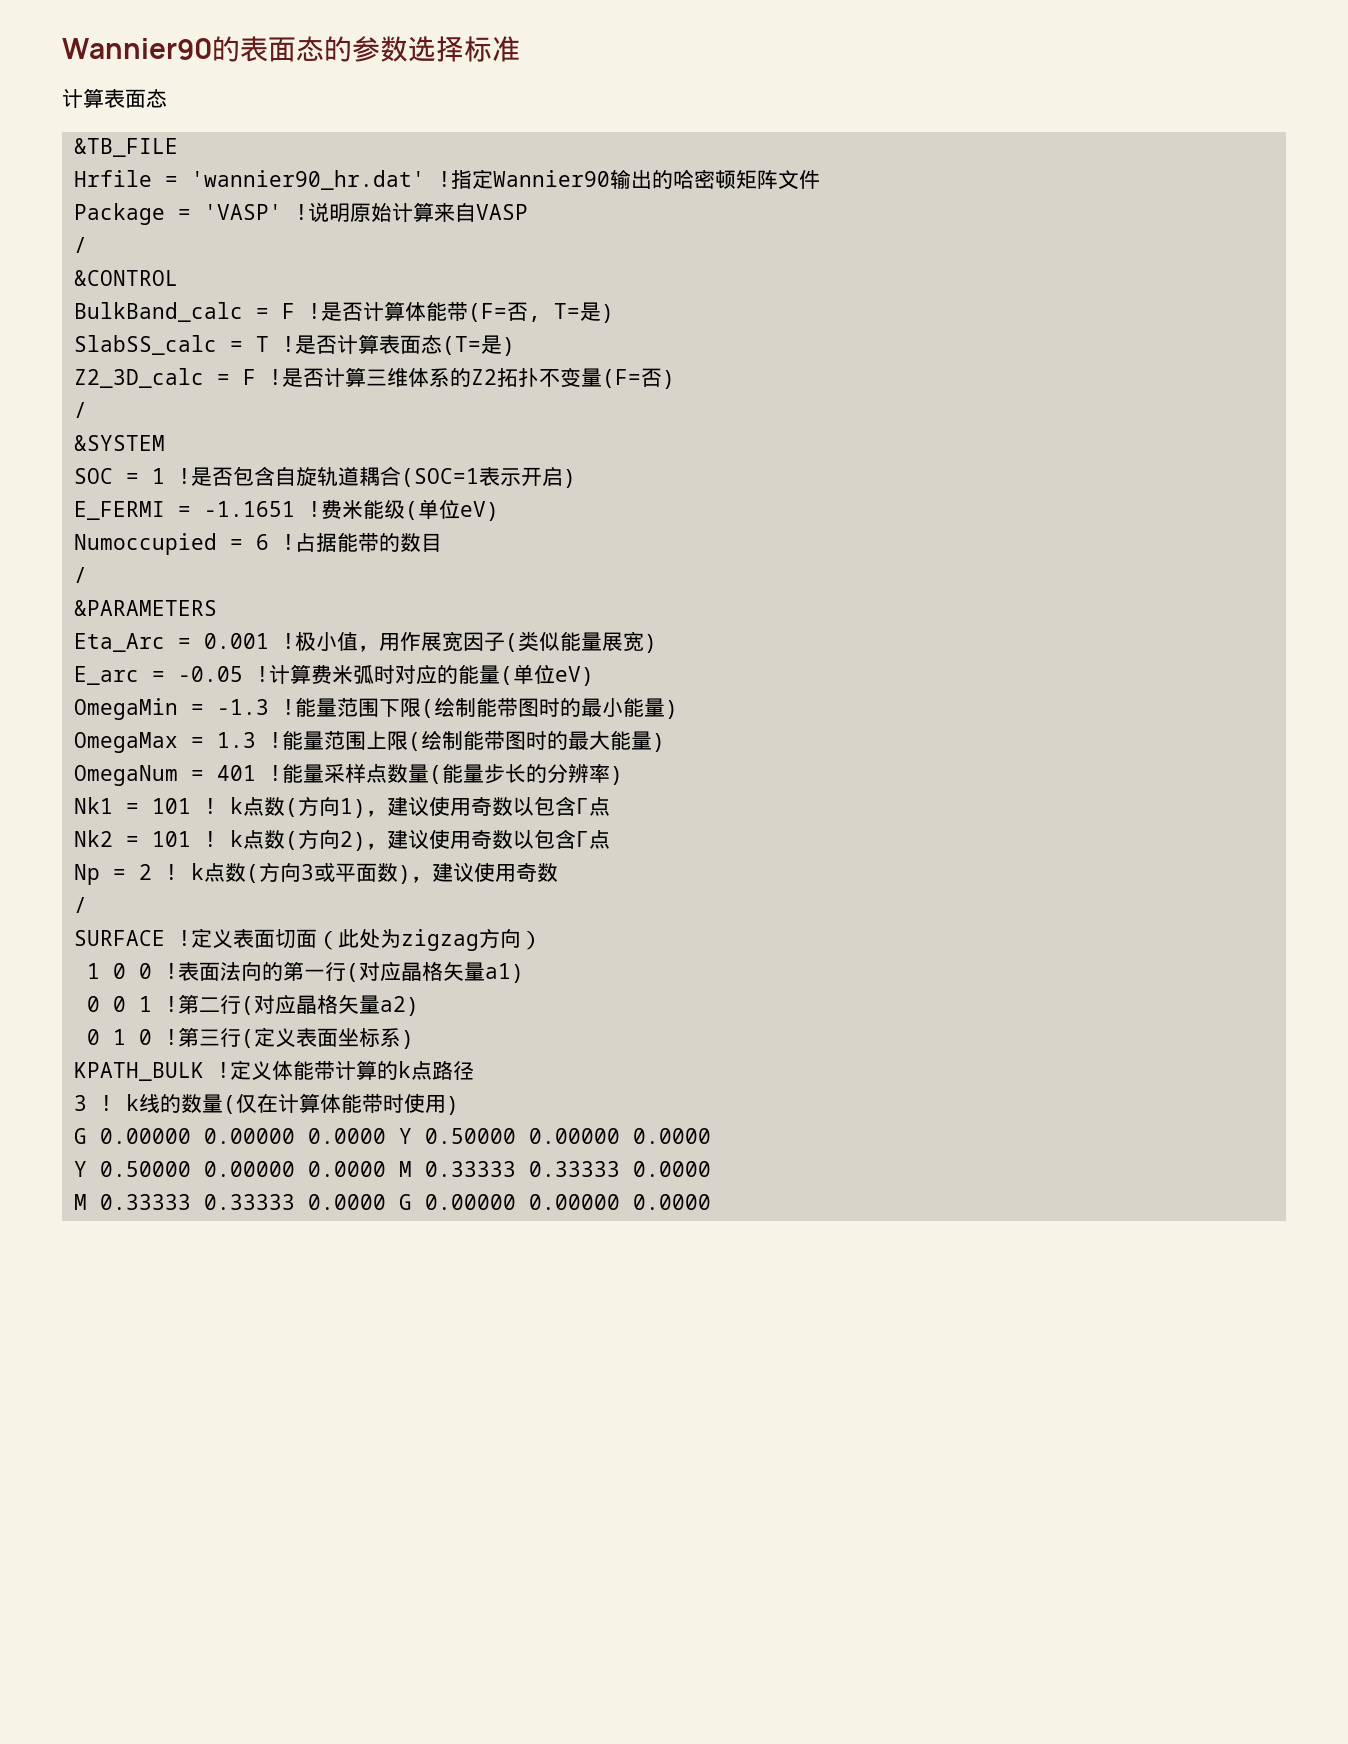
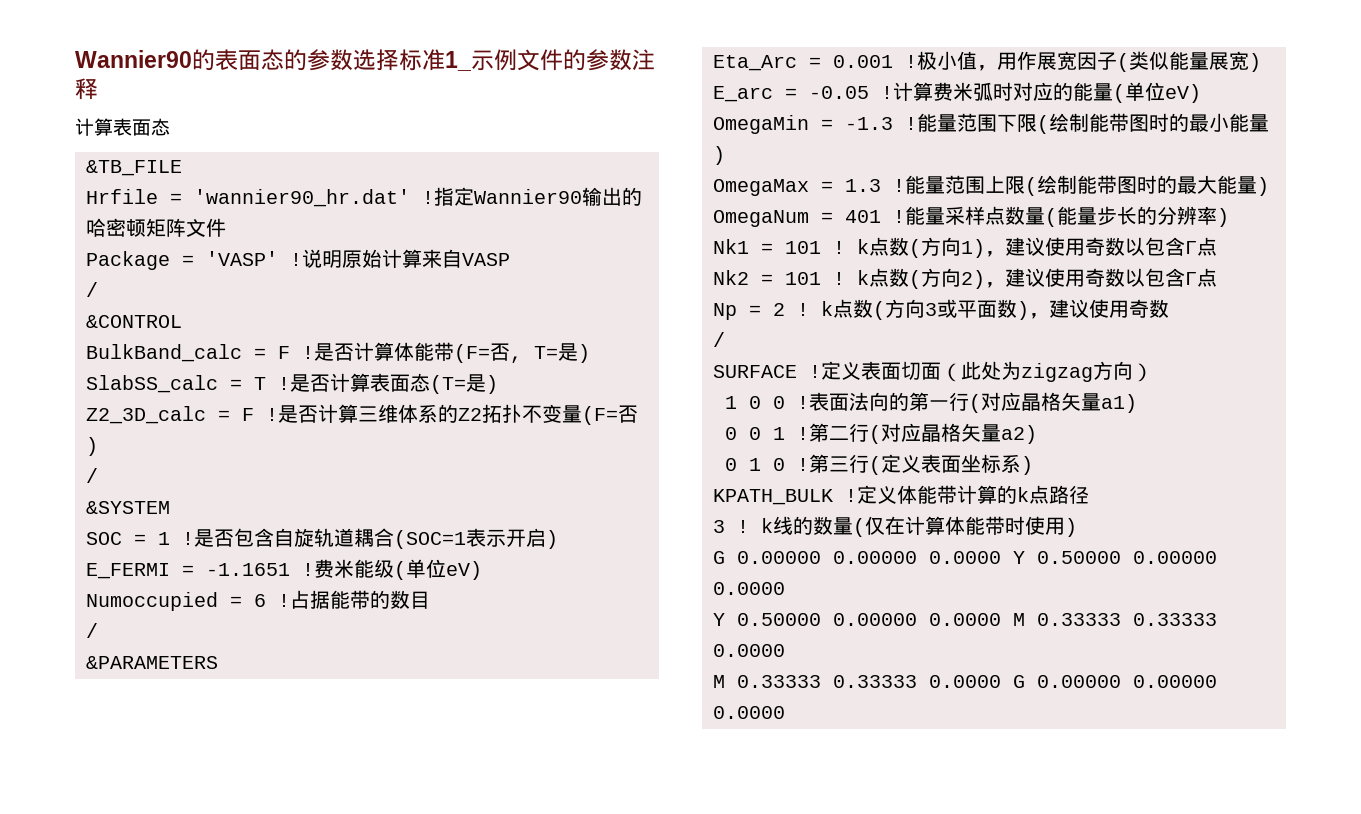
(520, 49) none -> [445,49,655,71] [75,78,98,100] 1_示例文件的参数注释

